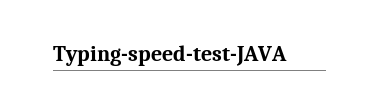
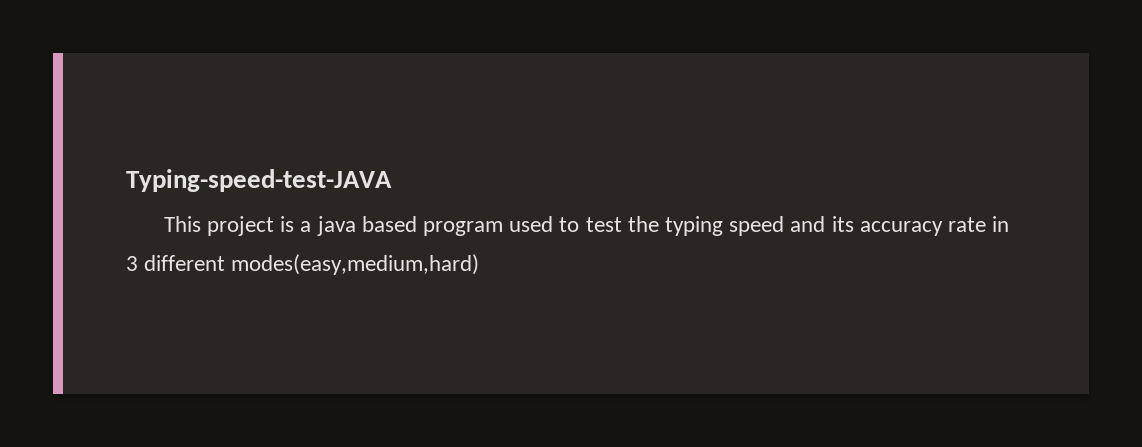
(287, 55) none -> [163,216,1010,236] [126,254,480,275] // This project is a java based program used to test the typing speed and its accuracy rate in 3 different modes(easy,medium,hard)

